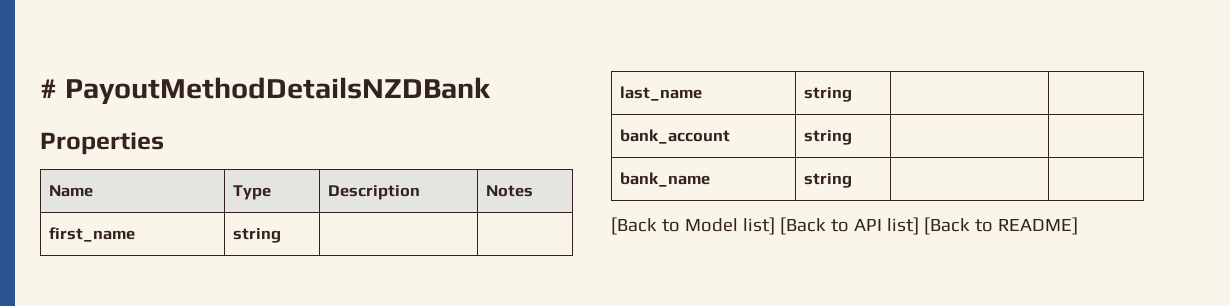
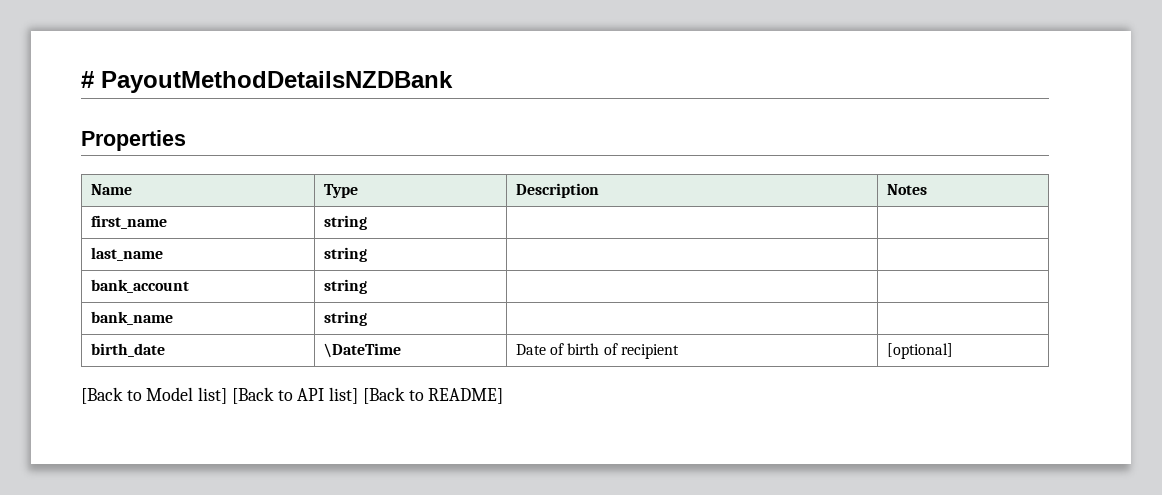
(852, 180) none -> [90,343,165,357] [323,343,401,358] [515,343,680,359] [886,343,953,359] // birth_date | \DateTime | Date of birth of recipient | [optional]

